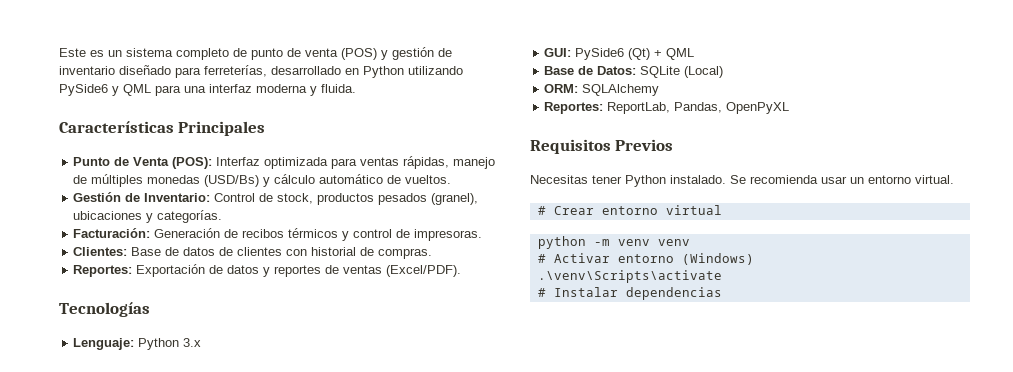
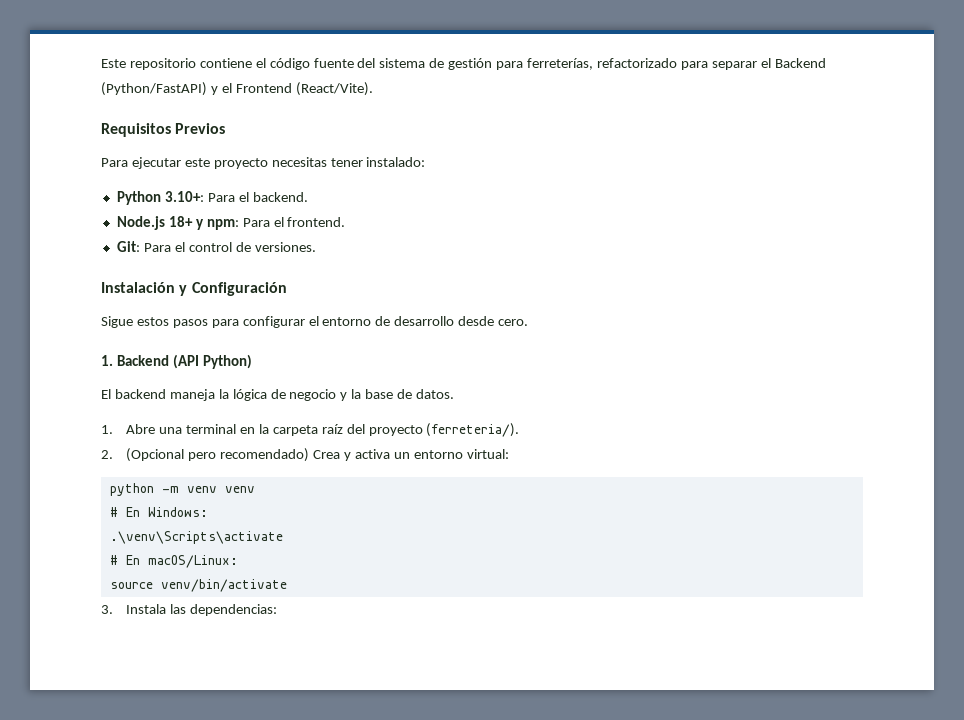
[90,47,452,60] [59,65,463,78] [59,84,356,96] [59,121,266,136] [73,156,496,169] [73,174,452,187] [73,192,479,205] [73,210,223,223] [73,228,483,241] [73,247,433,259] [73,264,462,277] [59,302,150,317] [73,338,202,350] [544,48,695,60] [544,66,724,78] [544,84,660,96] [544,102,790,114] [530,139,674,154] [530,175,954,187] [537,205,722,215] es un sistema completo de punto de venta (POS) y gestión de inventario diseñado para ferreterías, desarrollado en Python utilizando PySide6 y QML para una interfaz moderna y fluida. // Características Principales // Punto de Venta (POS): Interfaz optimizada para ventas rápidas, manejo de múltiples monedas (USD/Bs) y cálculo automático de vueltos. // Gestión de Inventario: Control de stock, productos pesados (granel), ubicaciones y categorías. // Facturación: Generación de recibos térmicos y control de impresoras. // Clientes: Base de datos de clientes con historial de compras. // Reportes: Exportación de datos y reportes de ventas (Excel/PDF). // Tecnologías // Lenguaje: Python 3.x // GUI: PySide6 (Qt) + QML // Base de Datos: SQLite (Local) // ORM: SQLAlchemy // Reportes: ReportLab, Pandas, OpenPyXL // Requisitos Previos // Necesitas tener Python instalado. Se recomienda usar un entorno virtual. // # Crear entorno virtual -> [129,58,826,70] [101,82,373,96] [101,123,226,137] [101,157,426,169] [116,191,308,205] [116,216,346,230] [116,241,316,252] [101,282,287,296] [101,316,529,328] [101,354,253,369] [101,389,455,401] [101,423,520,437] [101,448,509,462] repositorio contiene el código fuente del sistema de gestión para ferreterías, refactorizado para separar el Backend (Python/FastAPI) y el Frontend (React/Vite). // Requisitos Previos // Para ejecutar este proyecto necesitas tener instalado: // Python 3.10+: Para el backend. // Node.js 18+ y npm: Para el frontend. // Git: Para el control de versiones. // Instalación y Configuración // Sigue estos pasos para configurar el entorno de desarrollo desde cero. // 1. Backend (API Python) // El backend maneja la lógica de negocio y la base de datos. // 1. Abre una terminal en la carpeta raíz del proyecto (ferreteria/). // 2. (Opcional pero recomendado) Crea y activa un entorno virtual:
[553,253,754,265] Activar entorno (Windows) -> [125,507,208,517] En Windows:
[553,287,722,300] Instalar dependencias -> [125,555,238,568] [109,579,287,592] [101,604,278,616] En macOS/Linux: // source venv/bin/activate // 3. Instala las dependencias:

